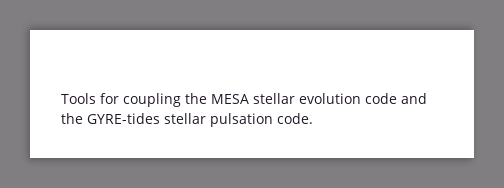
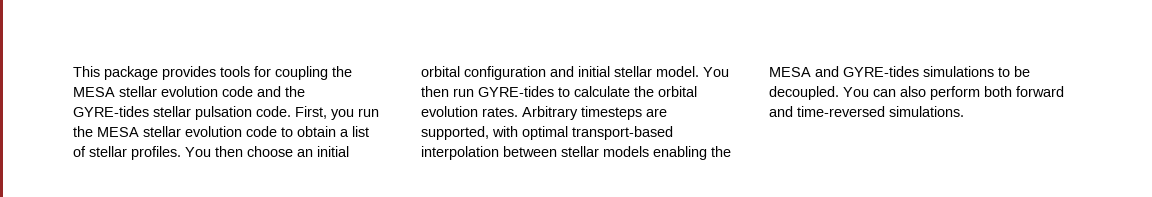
[61,93,96,104] Tools -> [73,66,250,80] This package provides tools
(313, 118) none -> [295,106,379,120] [73,126,369,137] [73,146,349,160] [421,66,729,80] [421,86,697,97] [421,106,667,120] [421,126,673,140] [421,146,731,160] [769,66,1030,77] [769,86,1064,100] [769,106,964,117] First, you run the MESA stellar evolution code to obtain a list of stellar profiles. You then choose an initial orbital configuration and initial stellar model. You then run GYRE-tides to calculate the orbital evolution rates. Arbitrary timesteps are supported, with optimal transport-based interpolation between stellar models enabling the MESA and GYRE-tides simulations to be decoupled. You can also perform both forward and time-reversed simulations.

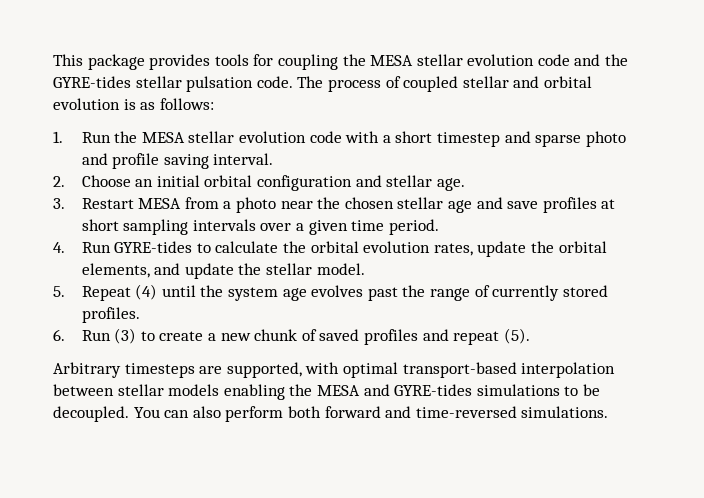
[295,106,379,120] [73,126,369,137] [73,146,293,160] First, you run the MESA stellar evolution code to obtain a list of stellar profiles. You then choose -> [297,76,592,92] [53,98,214,110] [53,131,626,147] [81,153,274,169] [53,175,131,187] The process of coupled stellar and orbital evolution is as follows: // 1. Run the MESA stellar evolution code with a short timestep and sparse photo and profile saving interval. // 2. Choose
[578,66,729,77] [421,86,474,97] initial stellar model. You then run -> [386,175,465,191] [53,197,616,213] [81,219,439,235] [53,242,111,253] stellar age. // 3. Restart MESA from a photo near the chosen stellar age and save profiles at short sampling intervals over a given time period. // 4. Run
[482,107,518,117] rates. -> [433,241,607,257] [81,263,365,279] [53,284,608,301] [81,307,140,323] [53,328,530,345] rates, update the orbital elements, and update the stellar model. // 5. Repeat (4) until the system age evolves past the range of currently stored profiles. // 6. Run (3) to create a new chunk of saved profiles and repeat (5). //

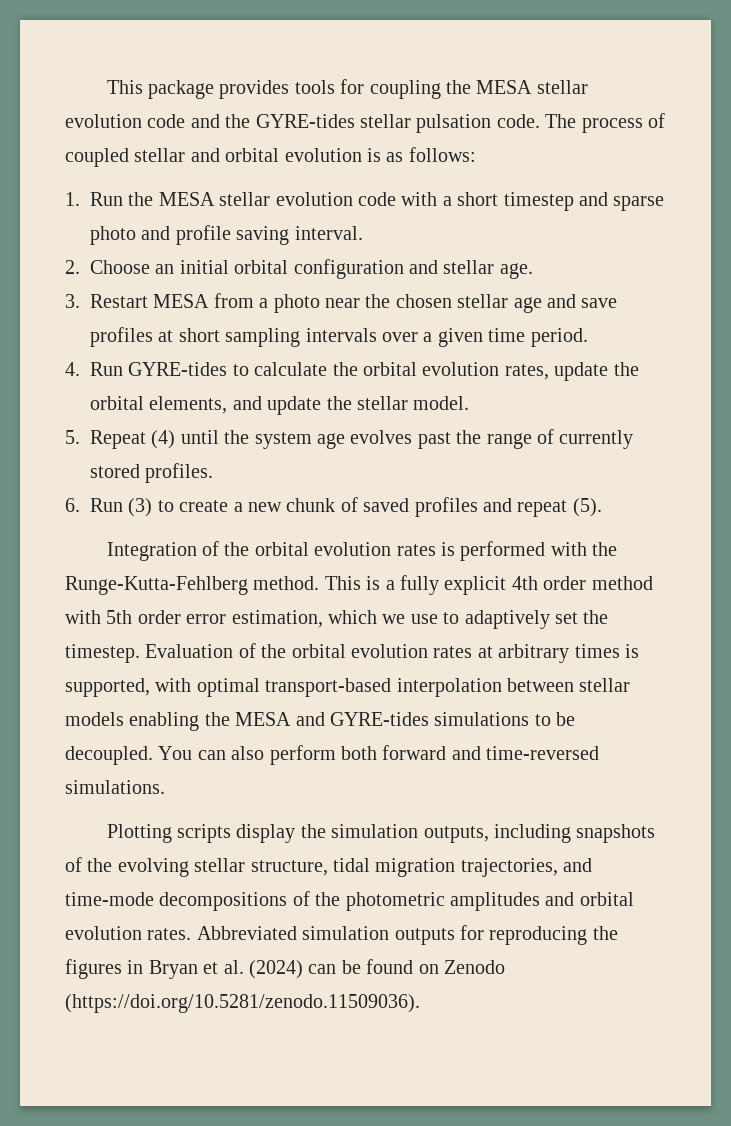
[53,362,223,378] Arbitrary timesteps are -> [106,541,618,561] [65,575,653,595] [65,610,609,629] [65,643,639,663] Integration of the orbital evolution rates is performed with the Runge-Kutta-Fehlberg method. This is a fully explicit 4th order method with 5th order error estimation, which we use to adaptively set the timestep. Evaluation of the orbital evolution rates at arbitrary times is
(609, 412) none -> [106,824,656,843] [65,857,593,877] [65,891,634,911] [65,925,618,945] [65,959,505,979] [65,994,420,1013] // Plotting scripts display the simulation outputs, including snapshots of the evolving stellar structure, tidal migration trajectories, and time-mode decompositions of the photometric amplitudes and orbital evolution rates. Abbreviated simulation outputs for reproducing the figures in Bryan et al. (2024) can be found on Zenodo (https://doi.org/10.5281/zenodo.11509036).

